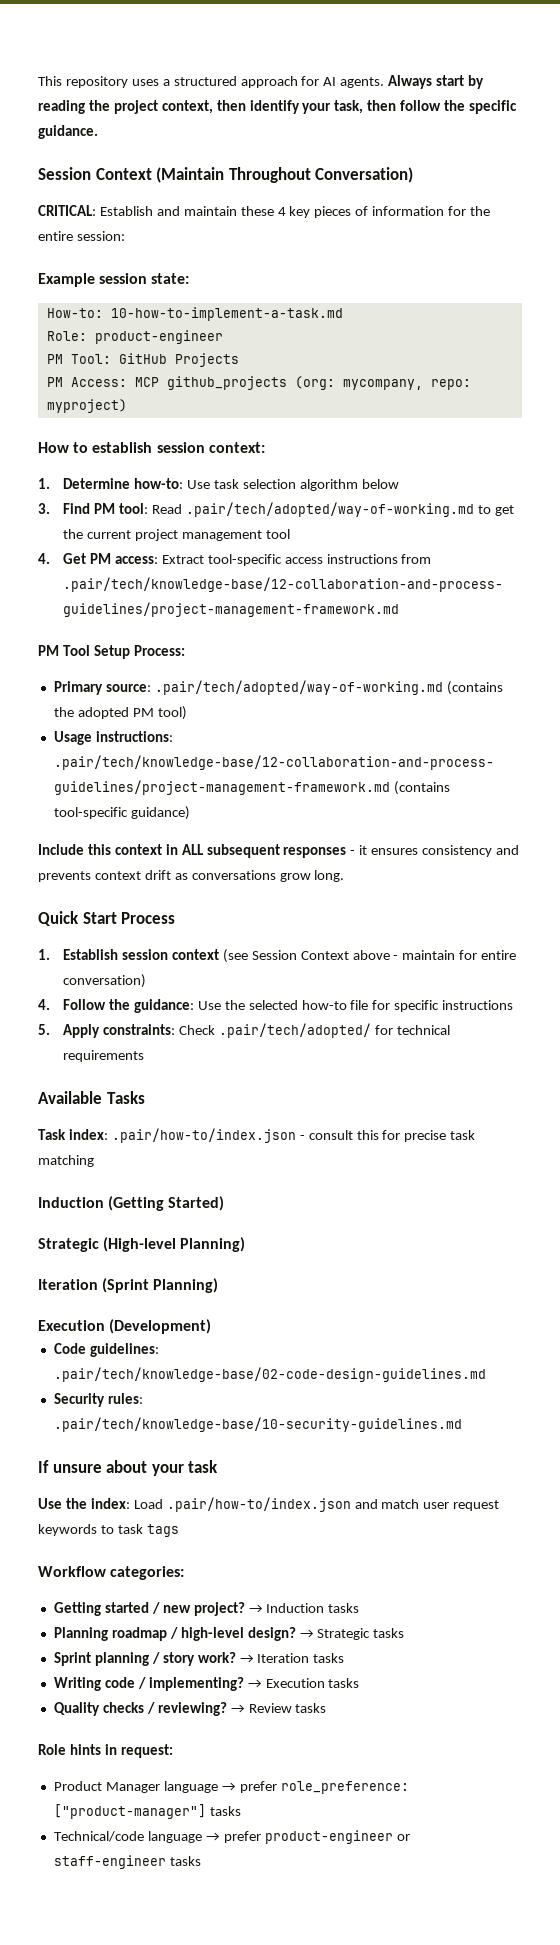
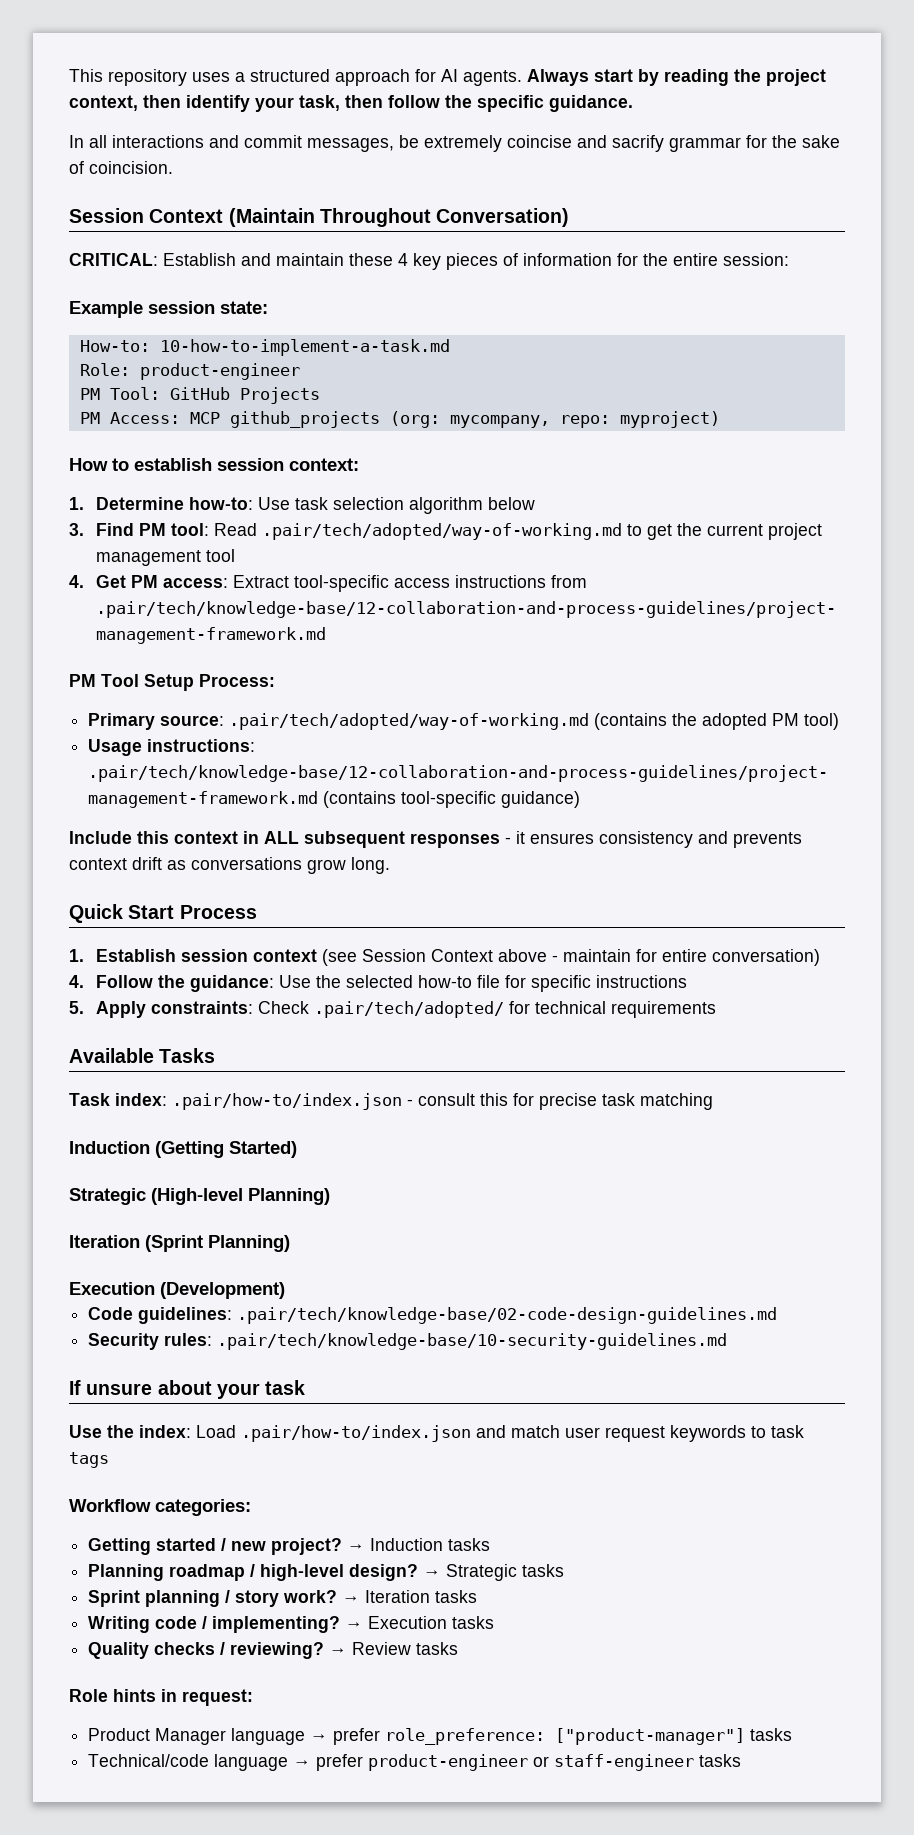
(98, 132) none -> [69,135,840,152] [69,161,173,174] // In all interactions and commit messages, be extremely coincise and sacrify grammar for the sake of coincision.

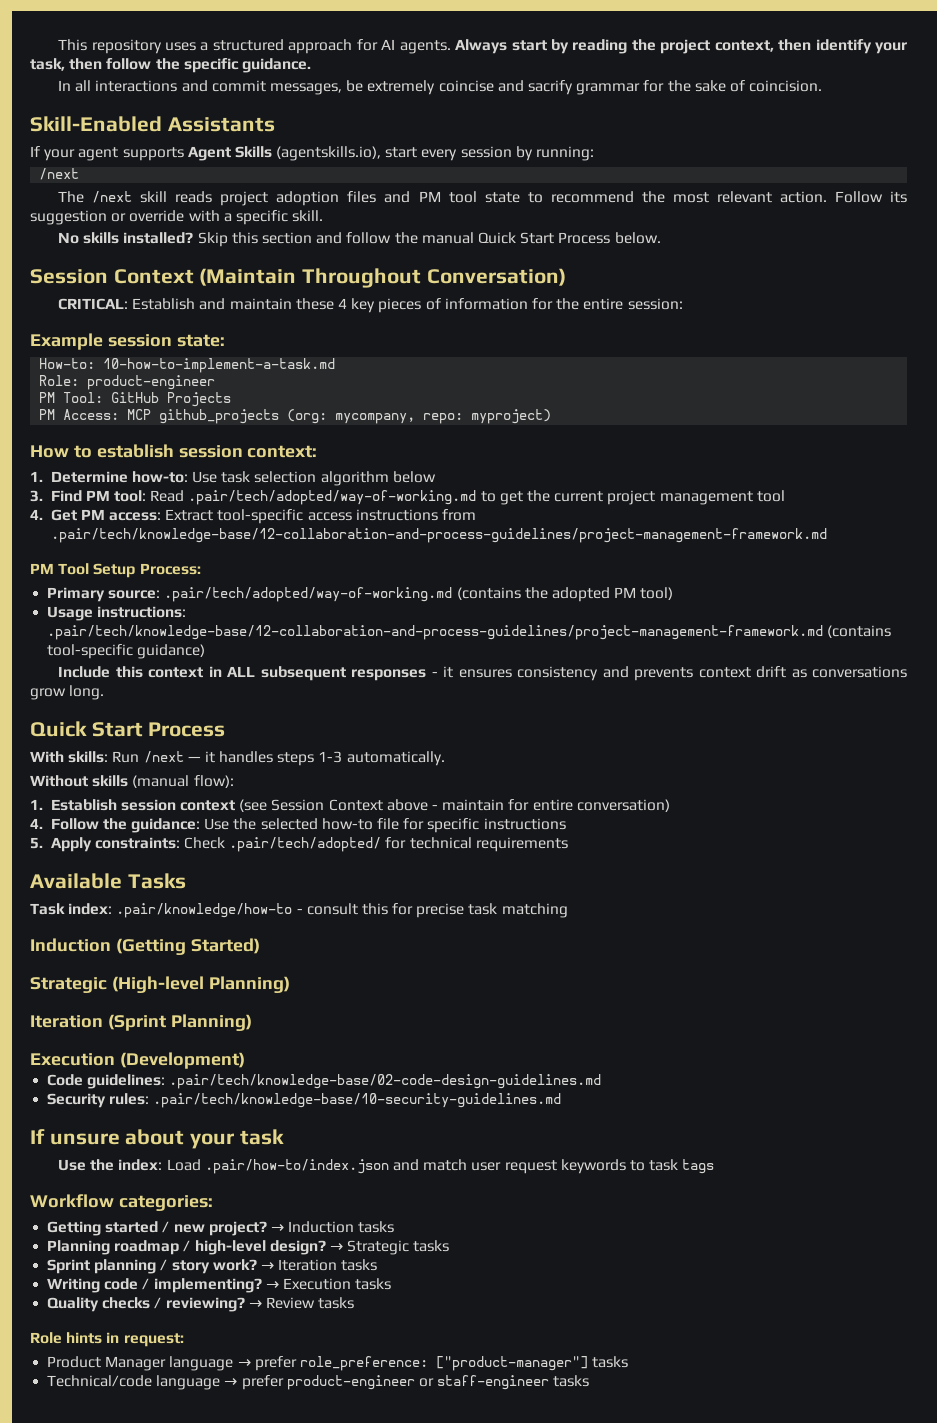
(173, 167) none -> [30,116,275,132] [30,146,595,161] [39,168,80,180] [58,191,908,206] [30,210,324,225] [58,232,661,247] // Skill-Enabled Assistants // If your agent supports Agent Skills (agentskills.io), start every session by running: // /next // The /next skill reads project adoption files and PM tool state to recommend the most relevant action. Follow its suggestion or override with a specific skill. // No skills installed? Skip this section and follow the manual Quick Start Process below.
(257, 912) none -> [30,751,445,766] [30,775,234,788] // With skills: Run /next — it handles steps 1-3 automatically. // Without skills (manual flow):
[172,1093,402,1110] .pair/how-to/index.json -> [116,903,293,918] .pair/knowledge/how-to

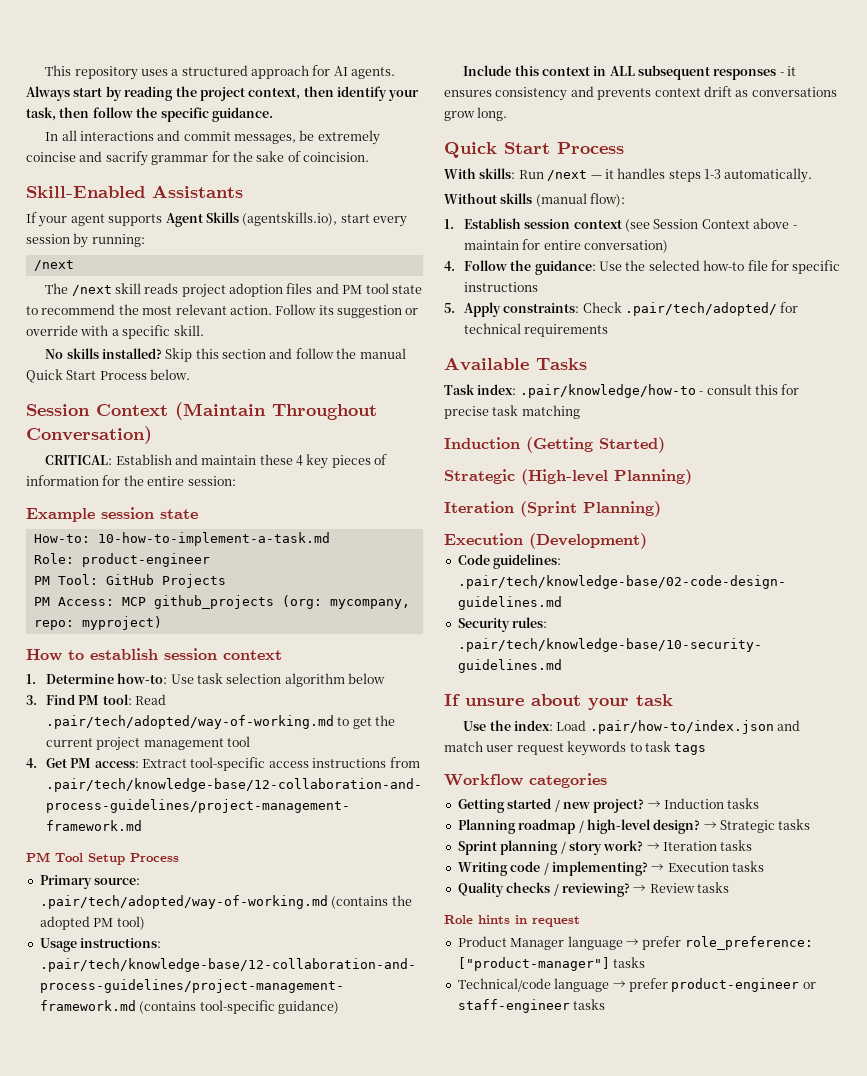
[176,334,225,347] state: -> [160,509,198,519] state
[247,445,318,458] context: -> [223,650,282,660] context
[139,563,201,575] Process: -> [130,853,179,862] Process
[118,1195,213,1211] categories: -> [529,773,607,788] categories
[123,1333,184,1347] request: -> [532,916,580,927] request

